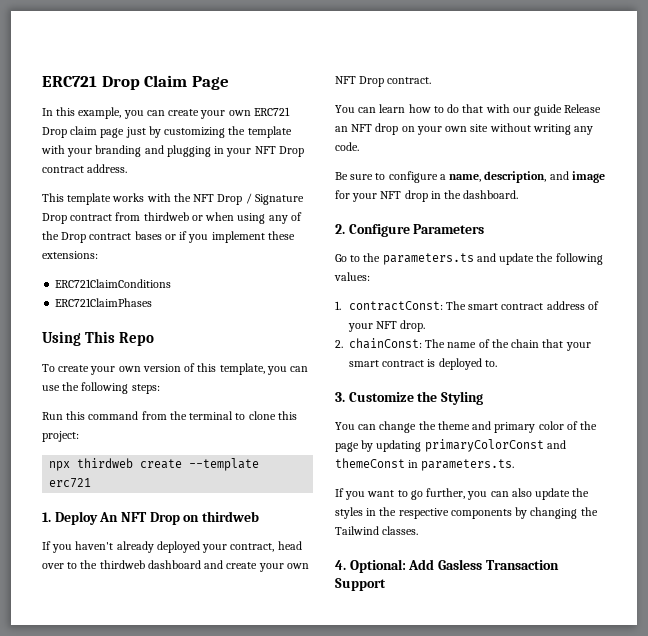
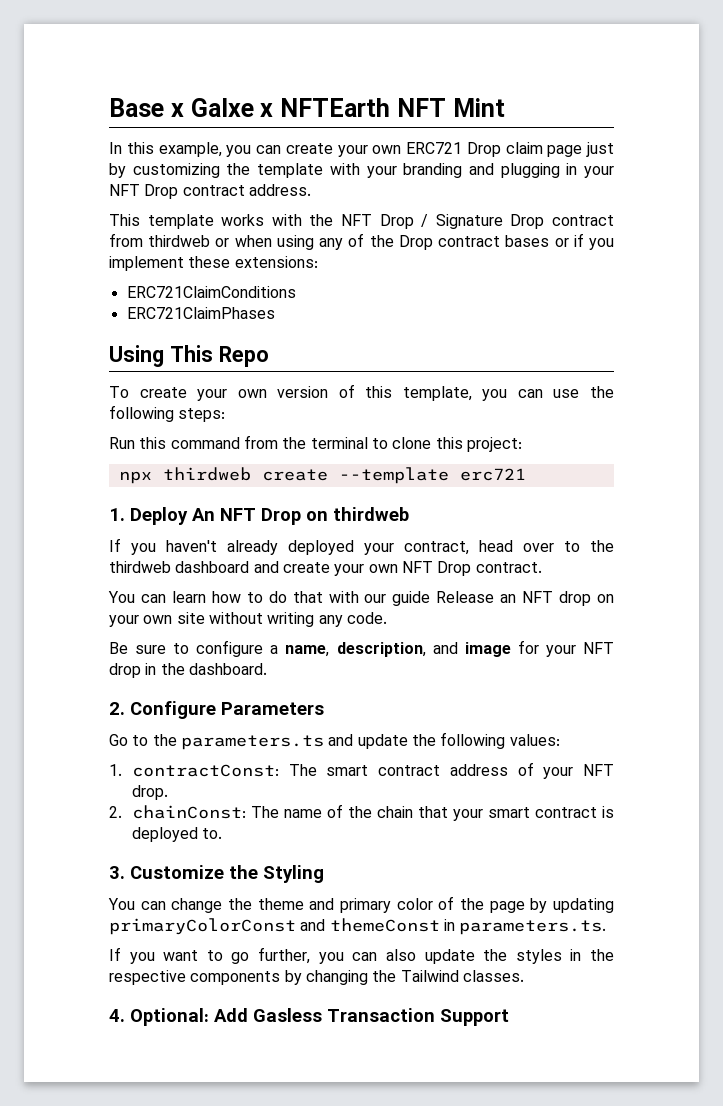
[42,75,229,90] ERC721 Drop Claim Page -> [109,98,505,117] Base x Galxe x NFTEarth NFT Mint

